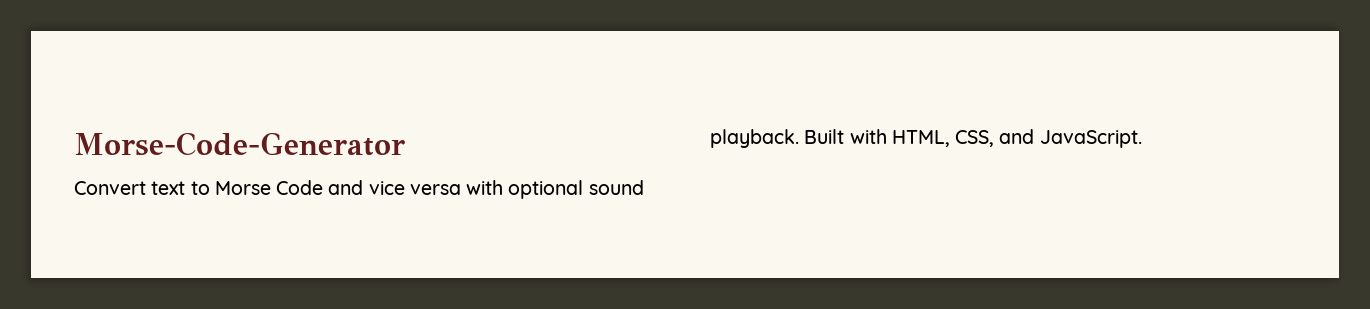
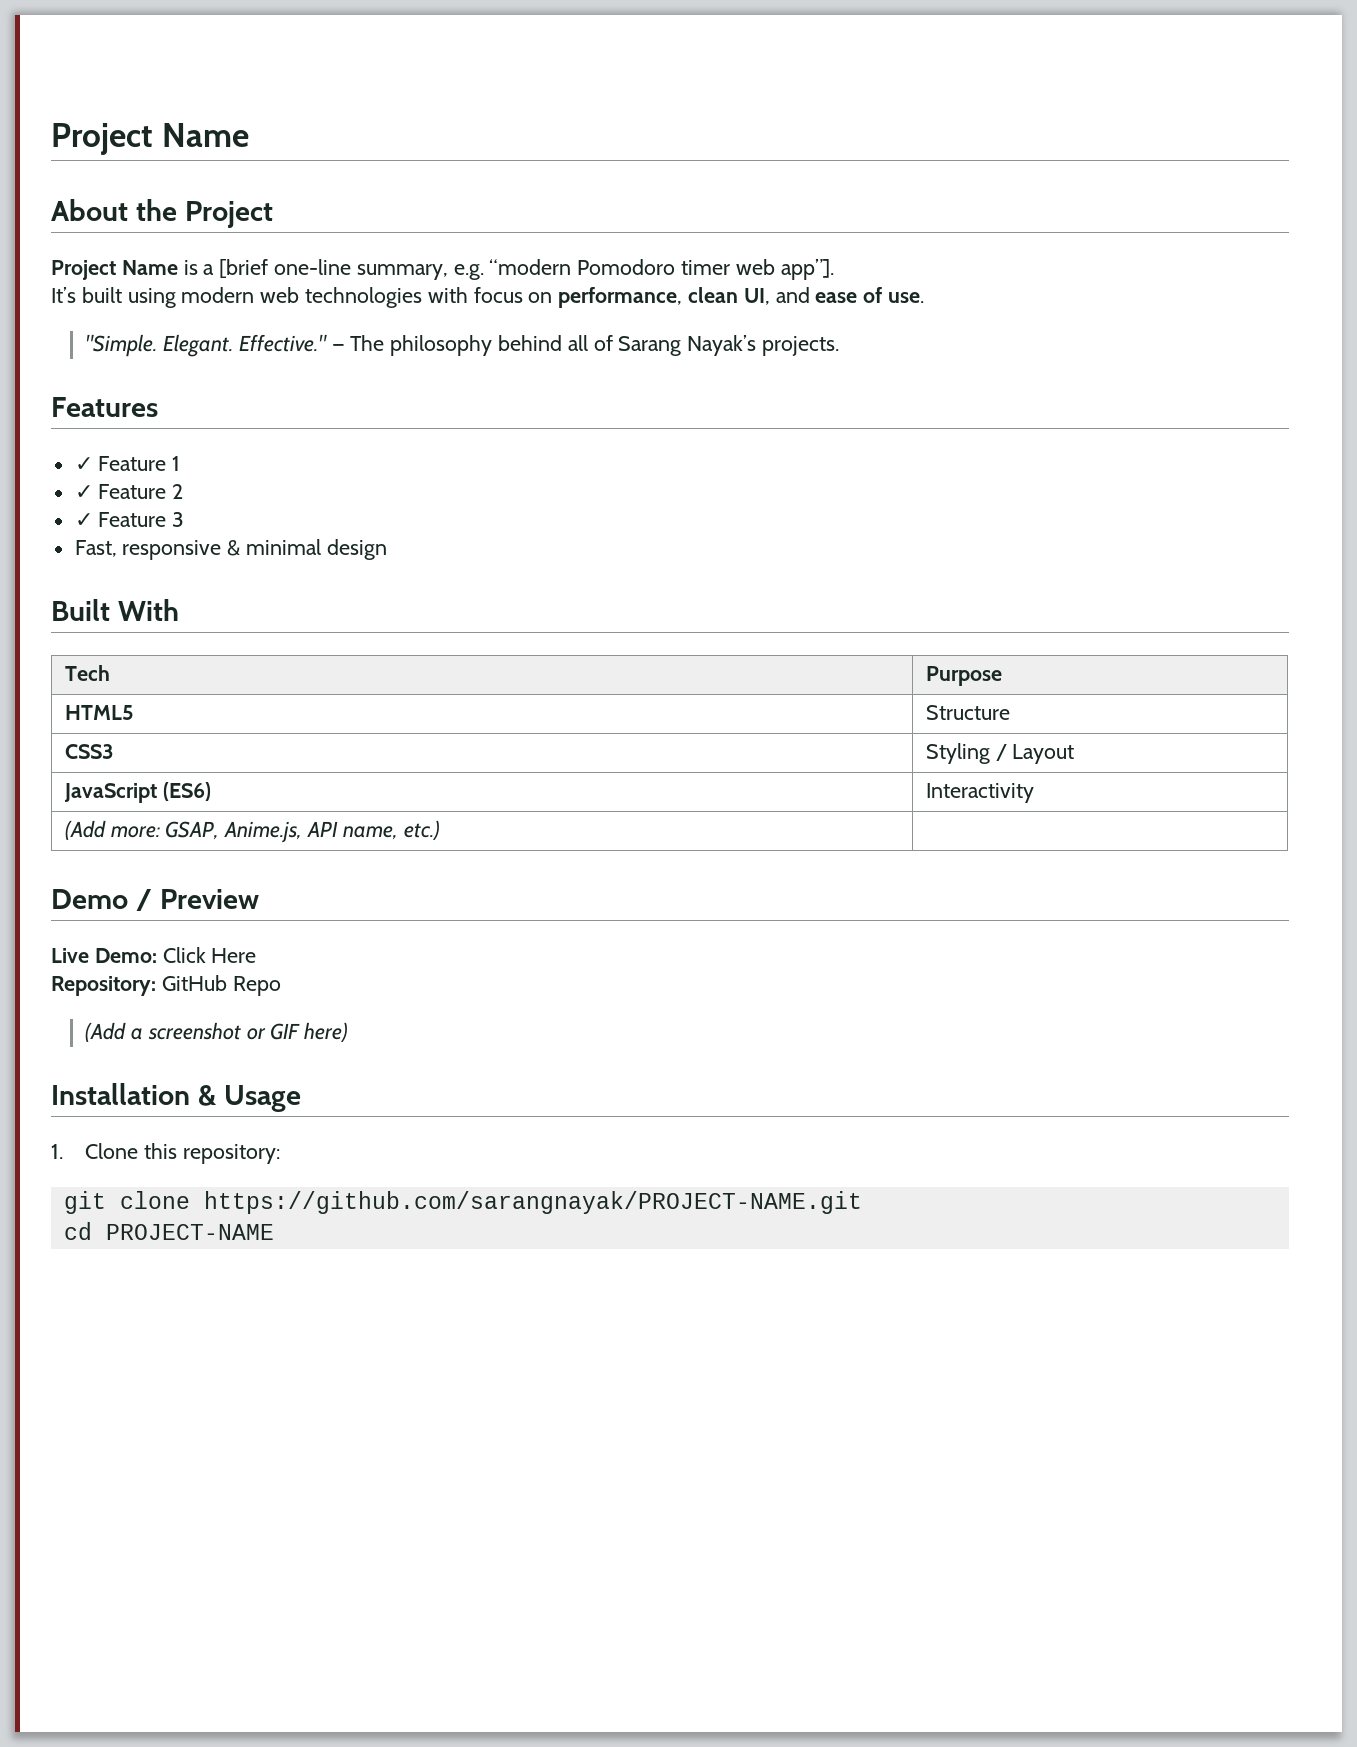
[74,132,405,156] [74,180,644,199] [710,129,1142,148] Morse-Code-Generator // Convert text to Morse Code and vice versa with optional sound playback. Built with HTML, CSS, and JavaScript. -> [51,123,250,155] [51,199,273,228] [51,259,834,280] [51,287,925,308] [85,334,840,357] [51,397,158,417] [74,456,181,471] [74,484,184,499] [74,512,185,527] [74,539,387,560] [51,599,179,621] [64,665,110,681] [925,666,1002,686] [64,705,134,720] [925,705,1010,720] [64,744,114,759] [925,743,1075,764] [63,782,211,803] [925,783,1034,803] [64,820,440,843] [51,889,259,911] [51,947,257,963] [51,975,281,996] [85,1022,349,1042] [51,1083,301,1112] [51,1143,280,1164] [63,1191,862,1214] [63,1222,274,1240] Project Name // About the Project // Project Name is a [brief one-line summary, e.g. “modern Pomodoro timer web app”]. // It’s built using modern web technologies with focus on performance, clean UI, and ease of use. // "Simple. Elegant. Effective." — The philosophy behind all of Sarang Nayak’s projects. // Features // ✓ Feature 1 // ✓ Feature 2 // ✓ Feature 3 // Fast, responsive & minimal design // Built With // Tech | Purpose // HTML5 | Structure // CSS3 | Styling / Layout // JavaScript (ES6) | Interactivity // (Add more: GSAP, Anime.js, API name, etc.) | // Demo / Preview // Live Demo: Click Here // Repository: GitHub Repo // (Add a screenshot or GIF here) // Installation & Usage // 1. Clone this repository: // git clone https://github.com/sarangnayak/PROJECT-NAME.git // cd PROJECT-NAME

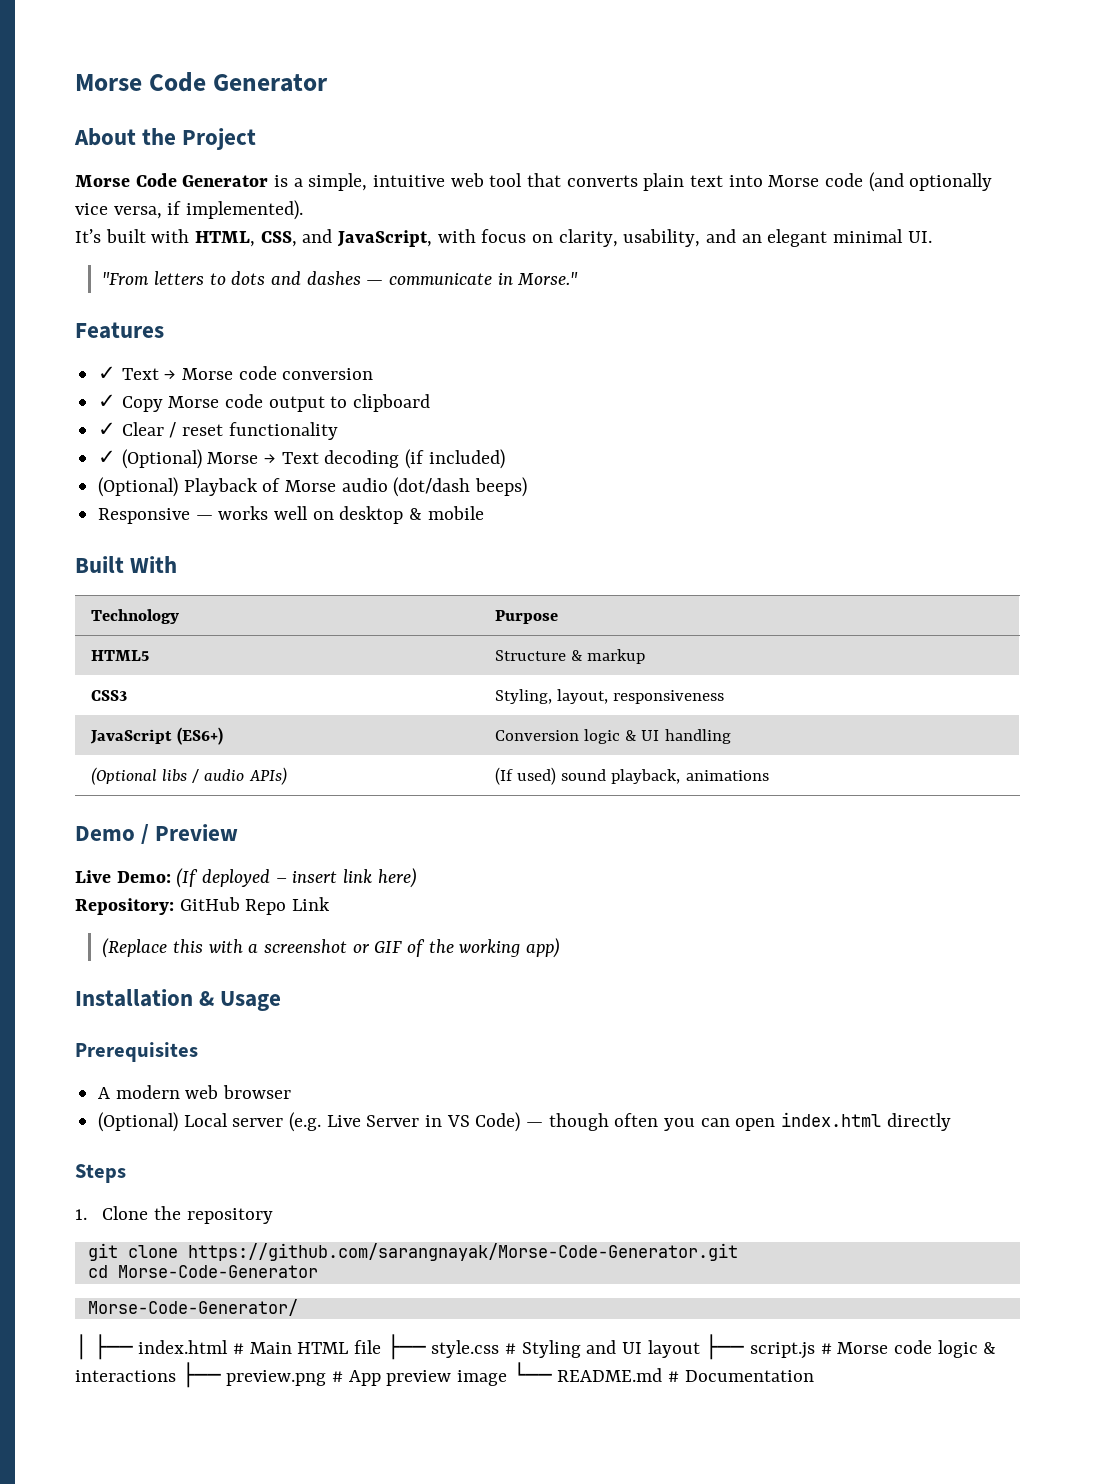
[51,123,250,155] Project Name -> [75,72,328,92] Morse Code Generator
[51,259,834,280] [51,287,925,308] [85,334,840,357] [51,397,158,417] [74,456,181,471] [74,484,184,499] [74,512,185,527] [74,539,387,560] Project Name is a [brief one-line summary, e.g. “modern Pomodoro timer web app”]. // It’s built using modern web technologies with focus on performance, clean UI, and ease of use. // "Simple. Elegant. Effective." — The philosophy behind all of Sarang Nayak’s projects. // Features // ✓ Feature 1 // ✓ Feature 2 // ✓ Feature 3 // Fast, responsive & minimal design -> [75,172,993,192] [75,200,304,220] [75,229,932,247] [102,271,579,285] [75,322,164,339] [98,366,374,380] [98,394,431,412] [98,422,338,440] [98,449,505,469] [98,477,528,497] [98,506,484,524] Morse Code Generator is a simple, intuitive web tool that converts plain text into Morse code (and optionally vice versa, if implemented). // It’s built with HTML, CSS, and JavaScript, with focus on clarity, usability, and an elegant minimal UI. // "From letters to dots and dashes — communicate in Morse." // Features // ✓ Text → Morse code conversion // ✓ Copy Morse code output to clipboard // ✓ Clear / reset functionality // ✓ (Optional) Morse → Text decoding (if included) // (Optional) Playback of Morse audio (dot/dash beeps) // Responsive — works well on desktop & mobile
[64,665,110,681] Tech -> [91,609,180,624] Technology
(1010, 712) none -> [571,649,646,664] & markup
[925,743,1075,764] [63,782,211,803] [925,783,1034,803] [64,820,440,843] Styling / Layout // JavaScript (ES6) | Interactivity // (Add more: GSAP, Anime.js, API name, etc.) | -> [495,689,725,704] [90,727,224,745] [495,729,731,744] [91,767,287,785] [495,767,769,785] Styling, layout, responsiveness // JavaScript (ES6+) | Conversion logic & UI handling // (Optional libs / audio APIs) | (If used) sound playback, animations
[162,947,257,963] [51,975,281,996] [85,1022,349,1042] [51,1083,301,1112] Click Here // Repository: GitHub Repo // (Add a screenshot or GIF here) // Installation & Usage -> [176,868,417,888] [75,897,331,915] [102,938,560,958] [75,989,282,1011] [75,1042,198,1062] [98,1085,292,1099] [98,1112,951,1132] [75,1164,126,1183] (If deployed – insert link here) // Repository: GitHub Repo Link // (Replace this with a screenshot or GIF of the working app) // Installation & Usage // Prerequisites // A modern web browser // (Optional) Local server (e.g. Live Server in VS Code) — though often you can open index.html directly // Steps
[144,1143,280,1164] this repository: -> [153,1206,273,1224] the repository
[203,1191,862,1214] https://github.com/sarangnayak/PROJECT-NAME.git -> [187,1243,738,1261] https://github.com/sarangnayak/Morse-Code-Generator.git
[105,1224,274,1240] PROJECT-NAME -> [117,1265,318,1278] [87,1299,298,1316] [75,1334,997,1360] [75,1362,814,1388] Morse-Code-Generator // Morse-Code-Generator/ // │ ├── index.html # Main HTML file ├── style.css # Styling and UI layout ├── script.js # Morse code logic & interactions ├── preview.png # App preview image └── README.md # Documentation

